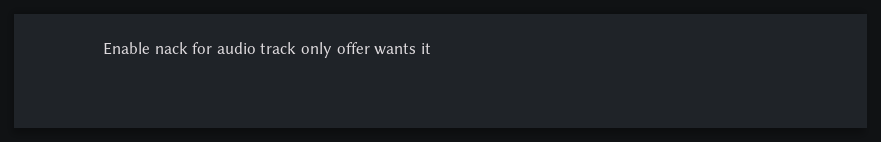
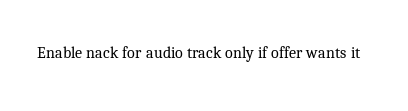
(332, 50) none -> [258,46,269,58] if

